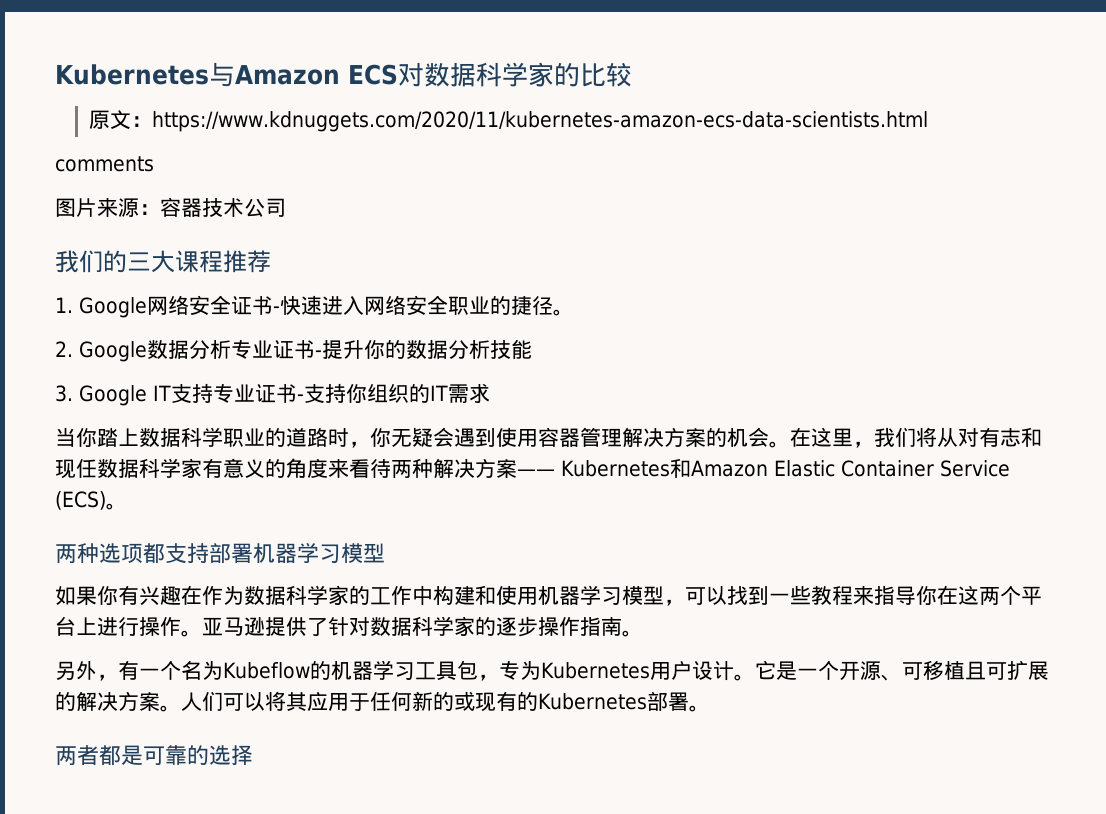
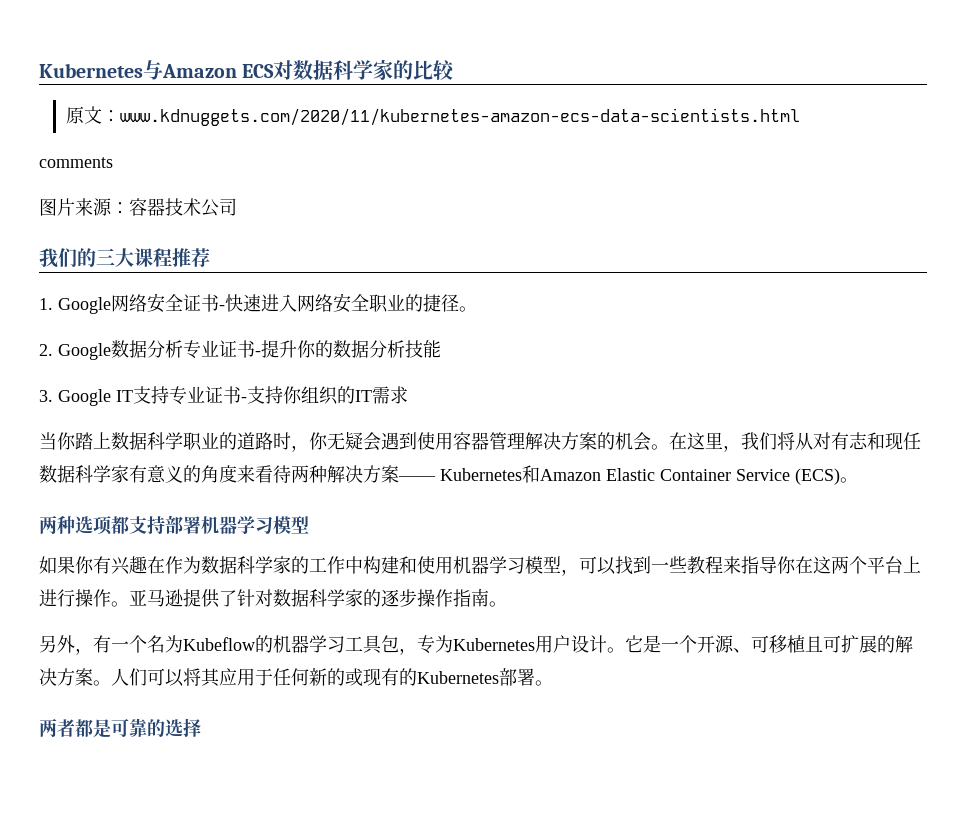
[152,111,929,132] https://www.kdnuggets.com/2020/11/kubernetes-amazon-ecs-data-scientists.html -> [119,108,800,126] www.kdnuggets.com/2020/11/kubernetes-amazon-ecs-data-scientists.html

